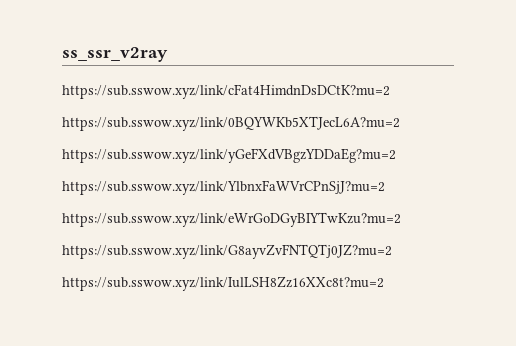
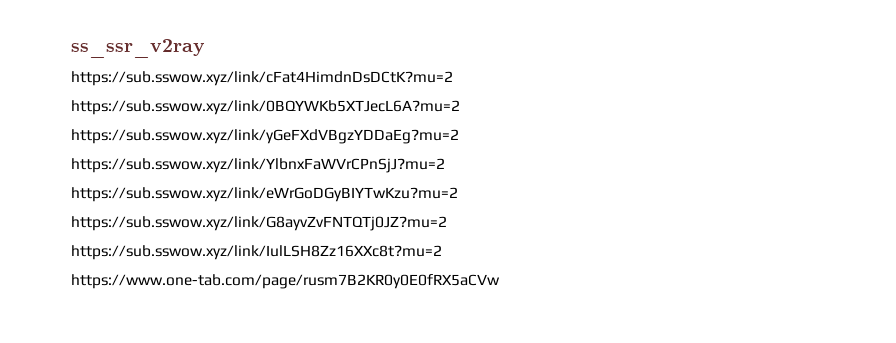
(384, 283) none -> [71,274,500,289] // https://www.one-tab.com/page/rusm7B2KR0y0E0fRX5aCVw

